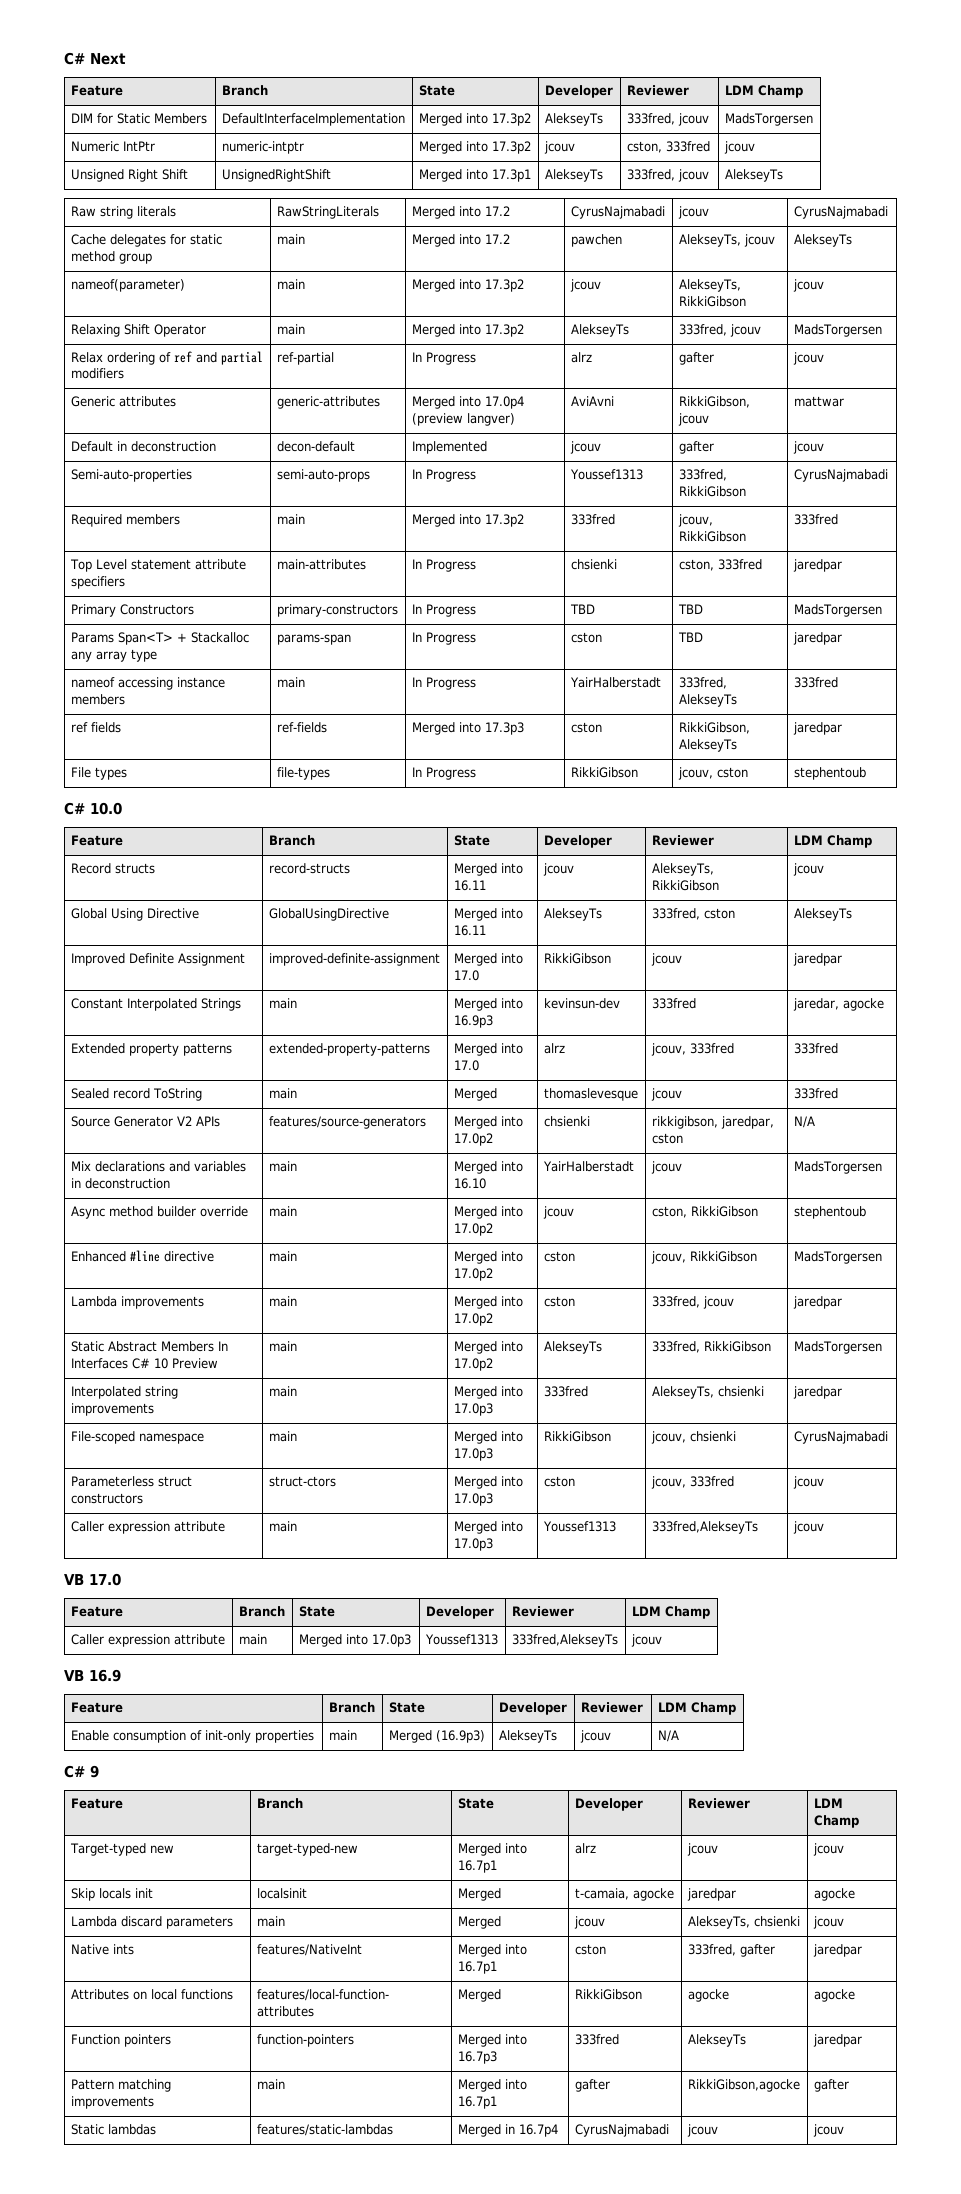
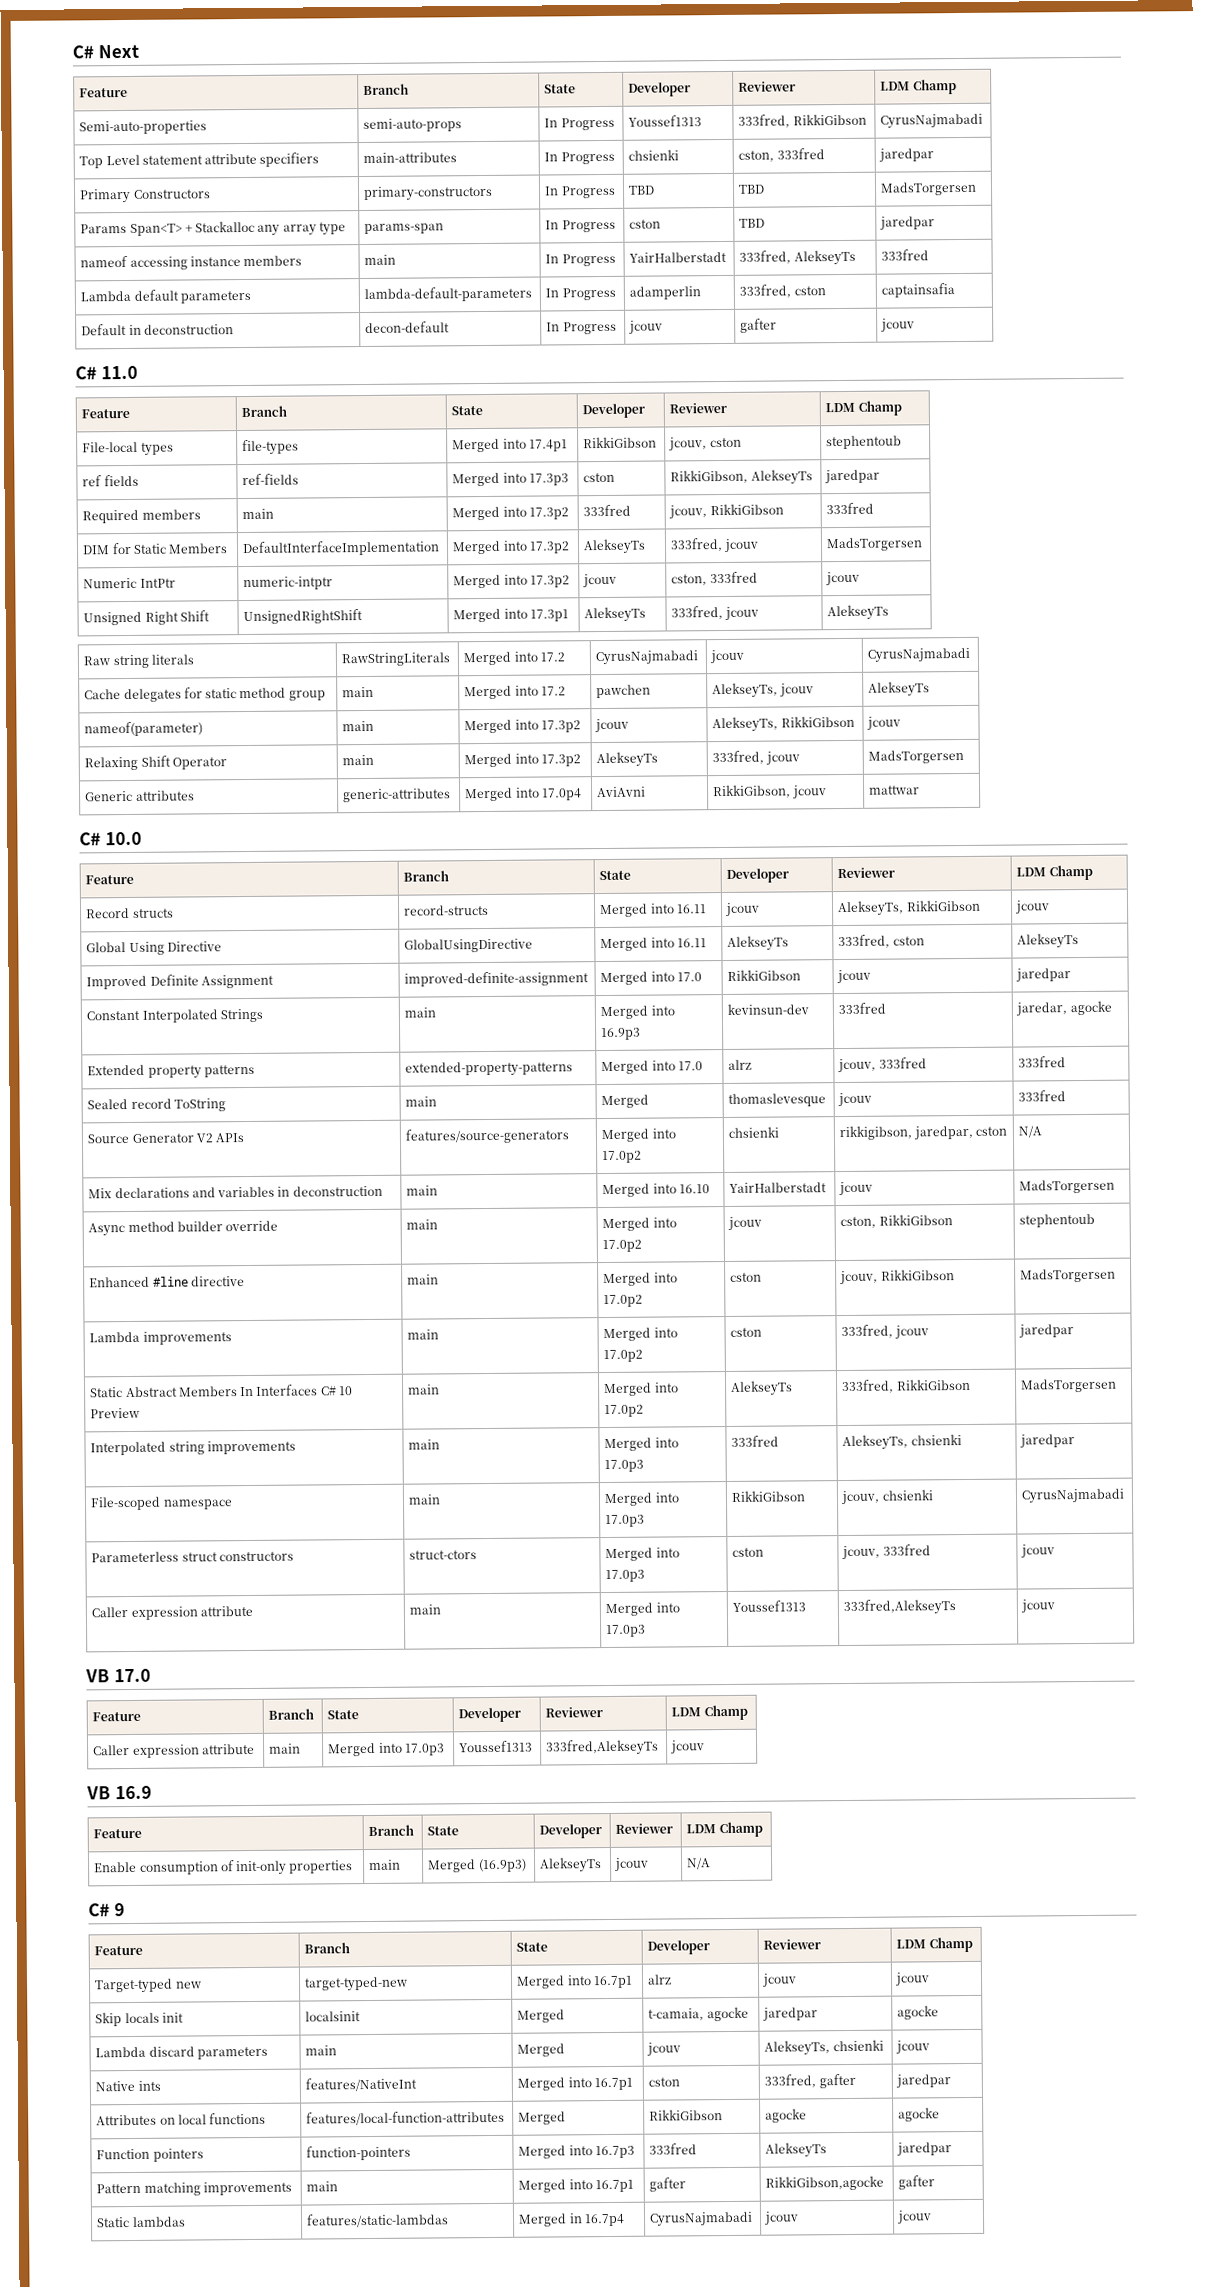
(803, 91) none -> [79,120,208,135] [363,118,463,132] [544,117,615,131] [628,115,703,127] [738,113,867,128] [880,113,984,129] [79,152,320,169] [363,152,458,163] [544,151,615,165] [628,149,680,161] [738,148,825,162] [879,148,935,163] [79,188,211,204] [363,185,494,201] [544,185,616,199] [628,185,656,195] [738,184,766,194] [880,181,978,196] [80,220,346,236] [364,223,445,234] [545,219,616,233] [629,219,662,229] [739,218,766,228] [880,216,936,231] [80,255,303,270] [364,254,397,265] [545,253,616,267] [629,251,728,263] [739,249,856,266] [881,249,930,261] [80,289,251,304] [364,286,533,302] [545,287,616,301] [629,286,702,300] [739,284,826,298] [881,283,956,298] [81,323,234,336] [365,321,451,333] [546,321,617,335] [629,320,664,335] [740,318,778,333] [881,318,916,333] [75,365,138,380] [81,408,131,419] [241,405,288,418] [451,405,484,416] [582,403,646,419] [669,402,728,414] [825,400,902,416] [82,441,174,456] [242,439,300,456] [452,438,568,453] [583,436,658,449] [669,437,742,452] [826,435,903,450] [82,474,139,487] [242,473,300,486] [452,472,569,487] [583,472,616,483] [670,469,813,485] [825,469,881,485] [82,509,201,524] [242,508,275,520] [452,506,569,521] [583,504,632,517] [669,503,784,520] [826,502,875,515] // Semi-auto-properties | semi-auto-props | In Progress | Youssef1313 | 333fred, RikkiGibson | CyrusNajmabadi // Top Level statement attribute specifiers | main-attributes | In Progress | chsienki | cston, 333fred | jaredpar // Primary Constructors | primary-constructors | In Progress | TBD | TBD | MadsTorgersen // Params Span<T> + Stackalloc any array type | params-span | In Progress | cston | TBD | jaredpar // nameof accessing instance members | main | In Progress | YairHalberstadt | 333fred, AlekseyTs | 333fred // Lambda default parameters | lambda-default-parameters | In Progress | adamperlin | 333fred, cston | captainsafia // Default in deconstruction | decon-default | In Progress | jcouv | gafter | jcouv // C# 11.0 // Feature | Branch | State | Developer | Reviewer | LDM Champ // File-local types | file-types | Merged into 17.4p1 | RikkiGibson | jcouv, cston | stephentoub // ref fields | ref-fields | Merged into 17.3p3 | cston | RikkiGibson, AlekseyTs | jaredpar // Required members | main | Merged into 17.3p2 | 333fred | jcouv, RikkiGibson | 333fred
[70,351,263,365] [70,368,124,379] [276,352,334,365] [411,352,476,365] [570,352,592,363] [678,352,714,365] [792,352,824,365] // Relax ordering of ref and partial modifiers | ref-partial | In Progress | alrz | gafter | jcouv -> (965, 756) none
[411,413,515,426] (preview langver) -> (582, 794) none
[70,441,216,452] [276,441,355,452] [411,441,487,454] [569,441,601,454] [678,441,714,454] [792,441,824,454] [70,469,192,482] [276,469,370,482] [411,469,476,482] [569,469,643,480] [678,469,727,481] [678,486,746,497] [793,469,888,482] [70,514,180,527] [276,514,305,525] [411,514,524,527] [570,514,615,525] [677,514,713,527] [678,531,746,542] [793,514,838,525] [69,559,246,572] [70,576,125,589] [276,559,366,570] [411,559,476,572] [570,559,617,570] [678,559,762,571] [792,559,842,572] [70,604,194,617] [276,604,398,617] [411,604,476,617] [569,604,595,614] [677,604,703,614] [793,604,882,617] [70,632,249,645] [70,649,157,662] [276,634,351,645] [411,632,476,645] [570,632,602,643] [677,632,703,642] [792,632,842,645] [70,677,225,690] [70,694,125,705] [276,677,305,688] [411,677,476,690] [569,677,661,688] [678,677,727,689] [678,694,737,707] [793,677,838,688] [70,722,121,733] [276,722,327,733] [411,722,524,735] [570,722,602,733] [678,722,750,734] [678,739,737,752] [792,722,842,735] [70,767,127,780] [276,767,330,780] [411,767,476,780] [570,767,638,778] [677,767,748,780] [793,767,866,780] // Default in deconstruction | decon-default | Implemented | jcouv | gafter | jcouv // Semi-auto-properties | semi-auto-props | In Progress | Youssef1313 | 333fred, RikkiGibson | CyrusNajmabadi // Required members | main | Merged into 17.3p2 | 333fred | jcouv, RikkiGibson | 333fred // Top Level statement attribute specifiers | main-attributes | In Progress | chsienki | cston, 333fred | jaredpar // Primary Constructors | primary-constructors | In Progress | TBD | TBD | MadsTorgersen // Params Span<T> + Stackalloc any array type | params-span | In Progress | cston | TBD | jaredpar // nameof accessing instance members | main | In Progress | YairHalberstadt | 333fred, AlekseyTs | 333fred // ref fields | ref-fields | Merged into 17.3p3 | cston | RikkiGibson, AlekseyTs | jaredpar // File types | file-types | In Progress | RikkiGibson | jcouv, cston | stephentoub -> (921, 790) none

